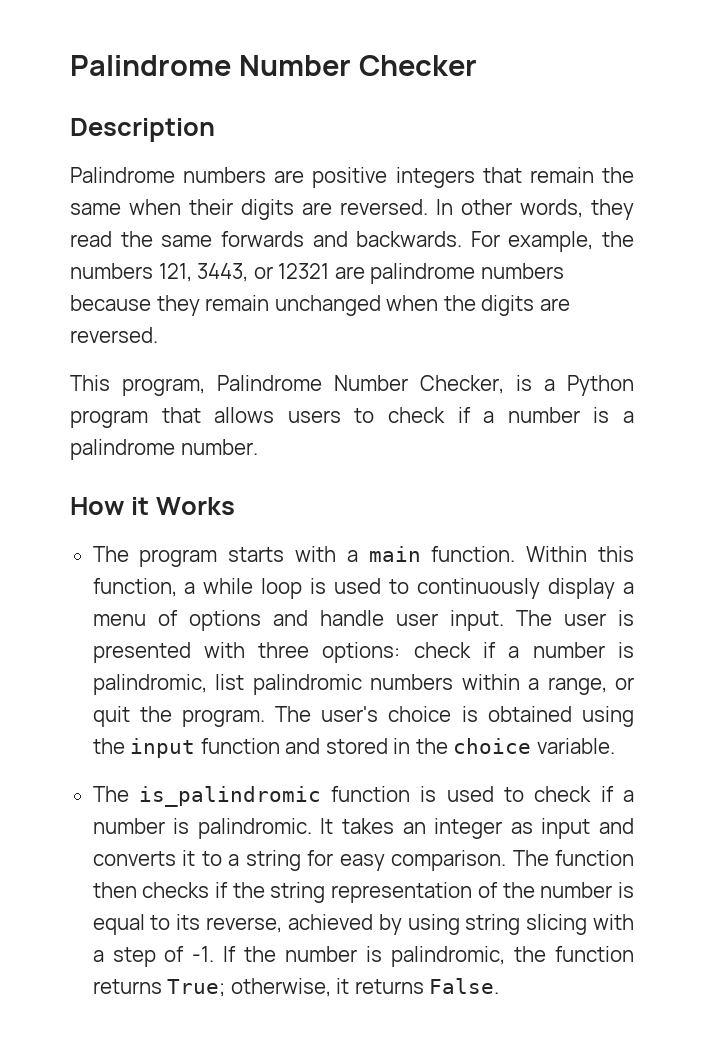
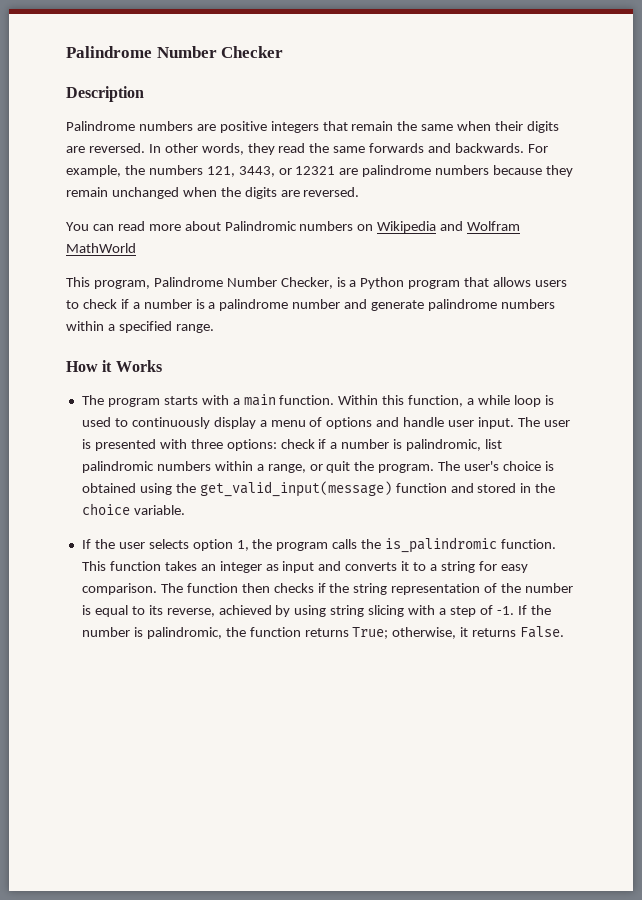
(158, 335) none -> [66,221,521,233] [66,243,136,253] // You can read more about Palindromic numbers on Wikipedia and Wolfram MathWorld
[180,439,258,455] number. -> [292,299,555,311] [66,321,214,333] number and generate palindrome numbers within a specified range.
[130,738,196,758] input -> [199,481,392,497] get_valid_input(message)
[92,786,635,807] [92,818,334,839] The is_palindromic function is used to check if a number is palindromic. It -> [81,537,557,553] [81,561,161,571] If the user selects option 1, the program calls the is_palindromic function. This function

